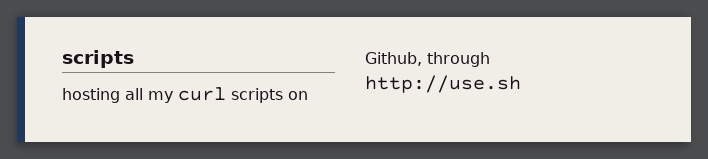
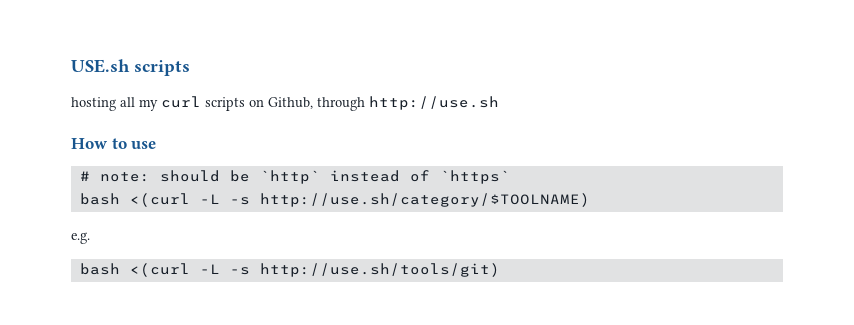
(62, 59) none -> [71,59,130,73] USE.sh
(521, 84) none -> [71,138,157,149] [79,170,510,184] [79,193,590,207] [71,232,90,244] [79,263,500,277] // How to use // # note: should be `http` instead of `https` // bash <(curl -L -s http://use.sh/category/$TOOLNAME) // e.g. // bash <(curl -L -s http://use.sh/tools/git)

